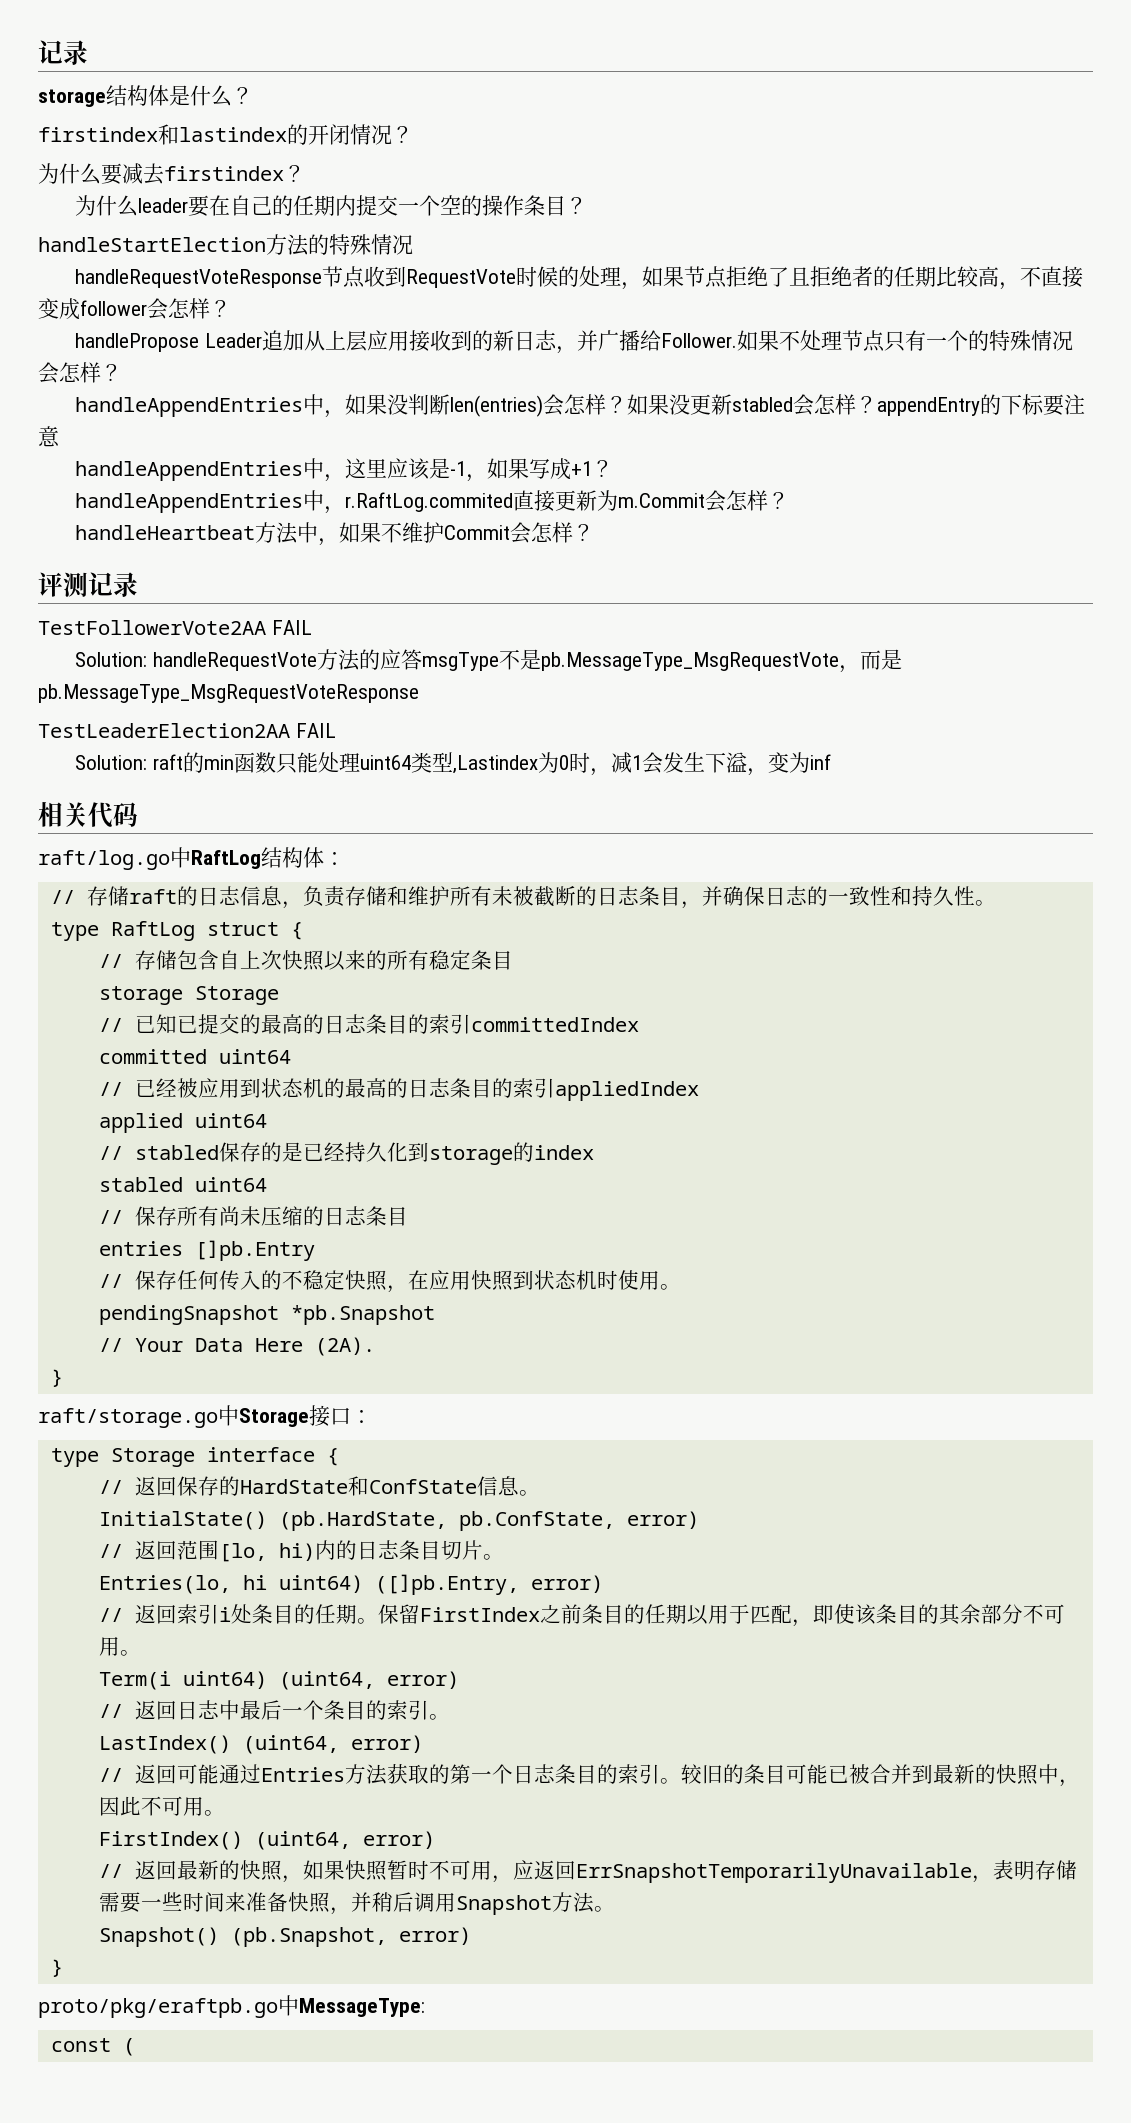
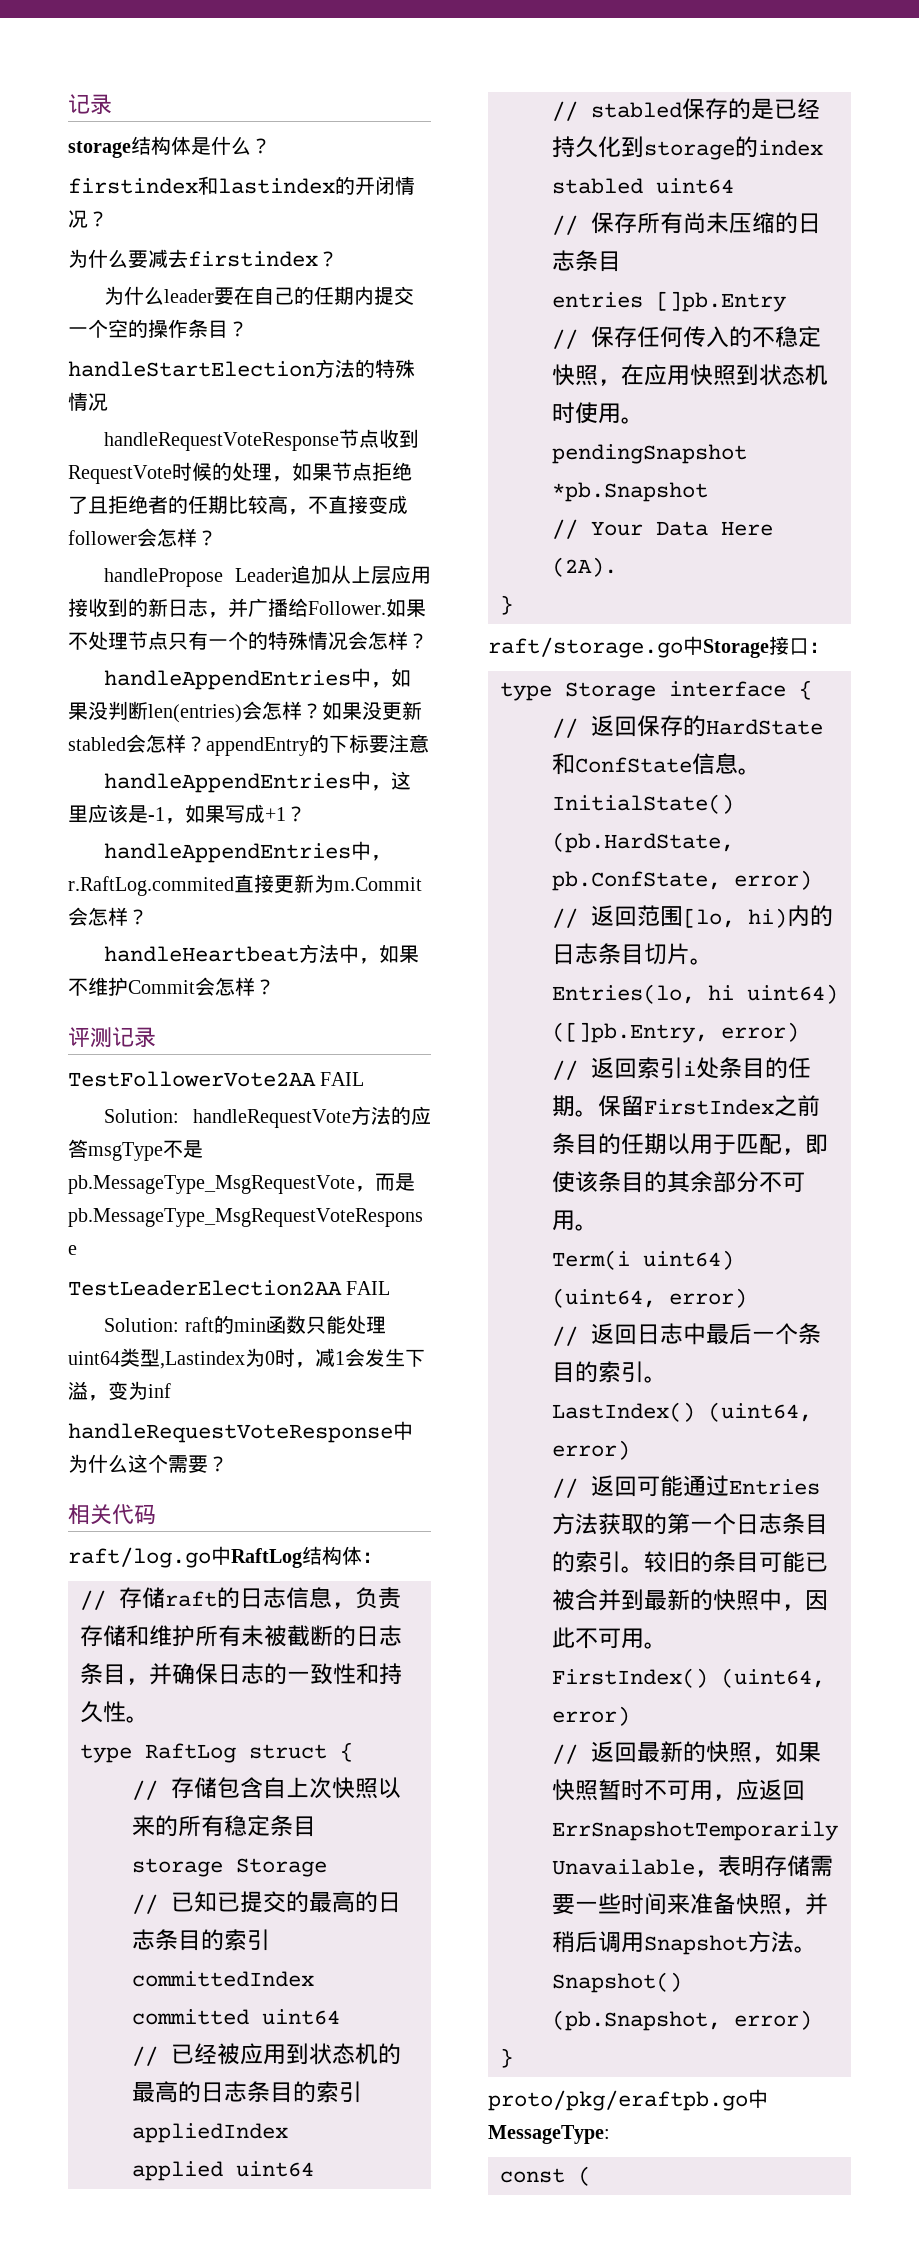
(831, 762) none -> [68,1421,413,1443] [68,1454,228,1473] // handleRequestVoteResponse中为什么这个需要？

